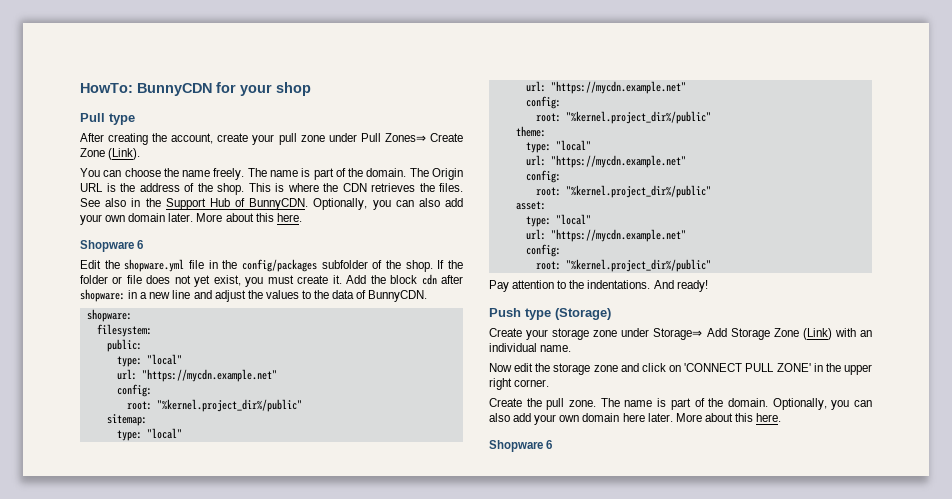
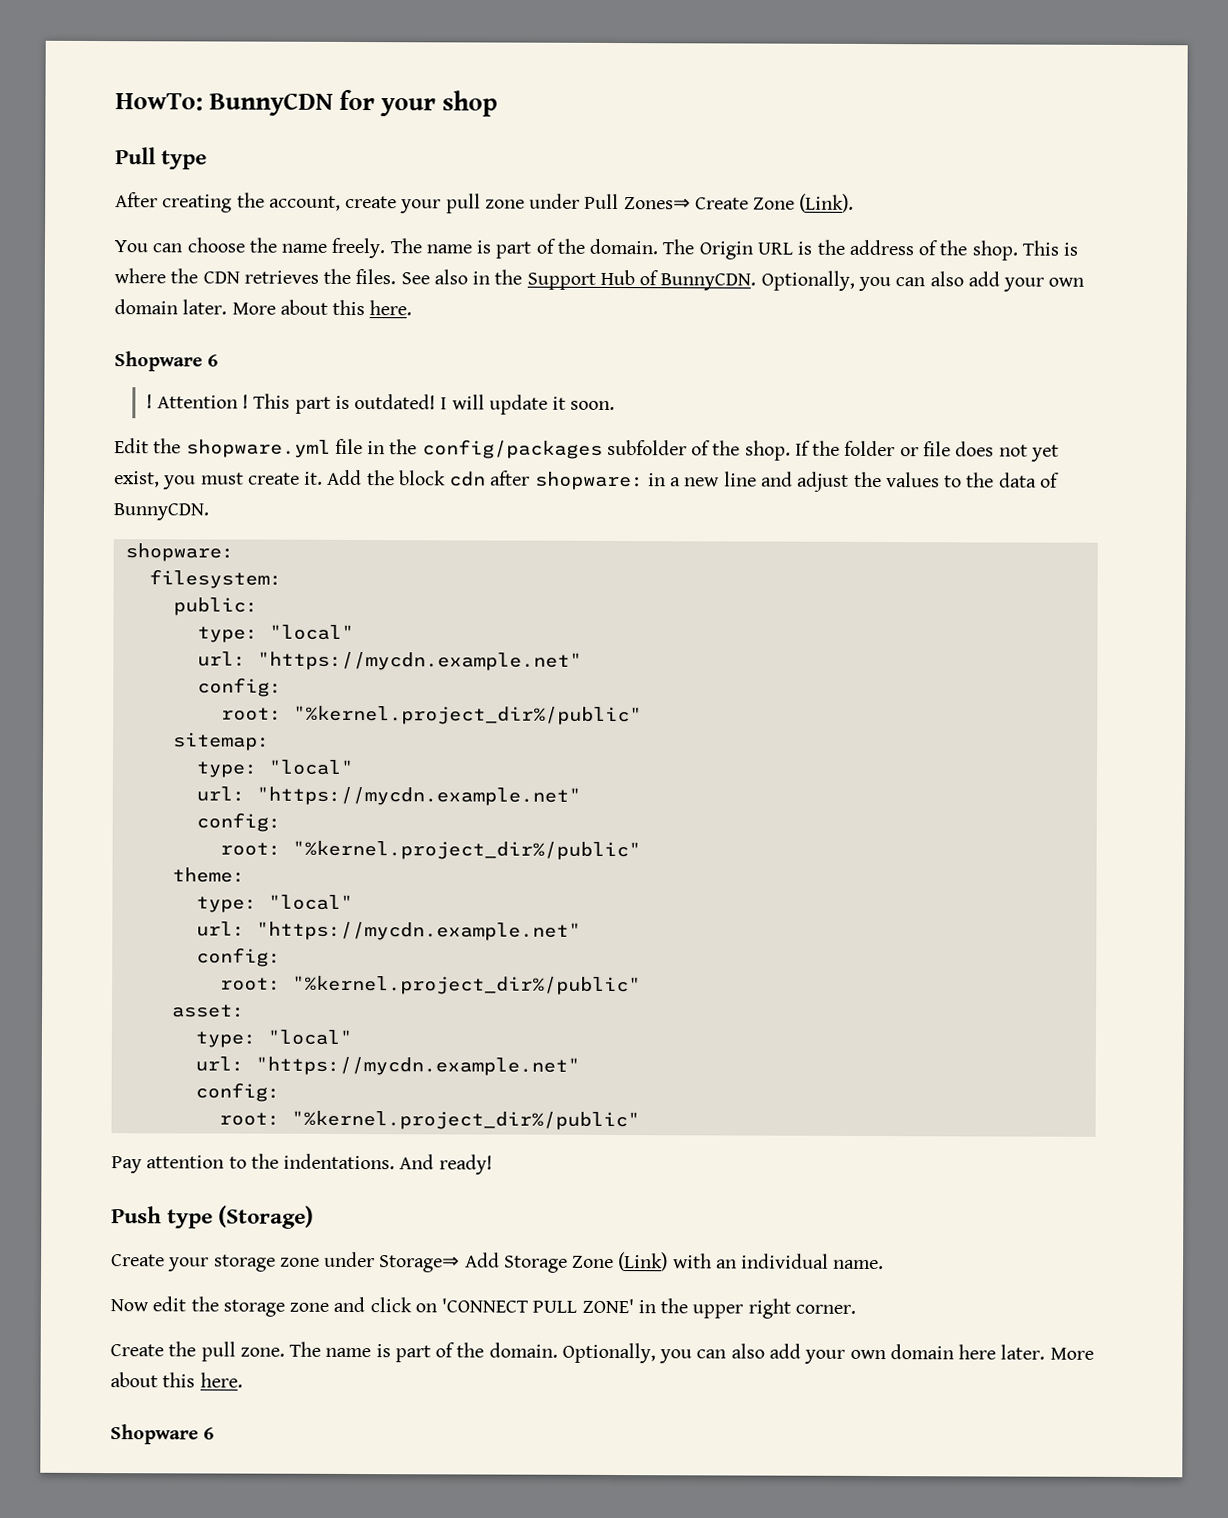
(144, 244) none -> [145,393,616,415] // ! Attention ! This part is outdated! I will update it soon.

